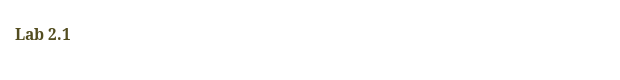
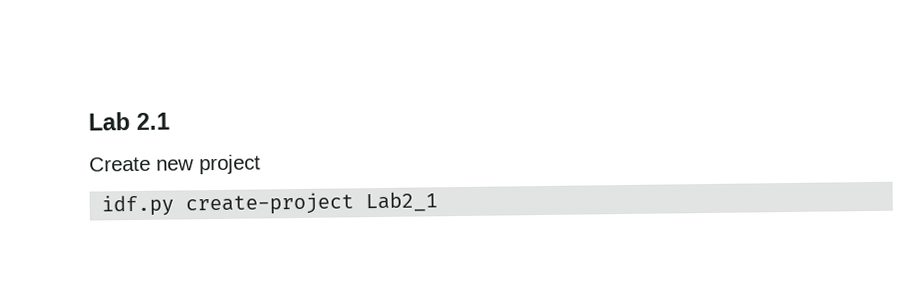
(72, 34) none -> [89,154,261,175] [101,191,439,217] // Create new project // idf.py create-project Lab2_1

